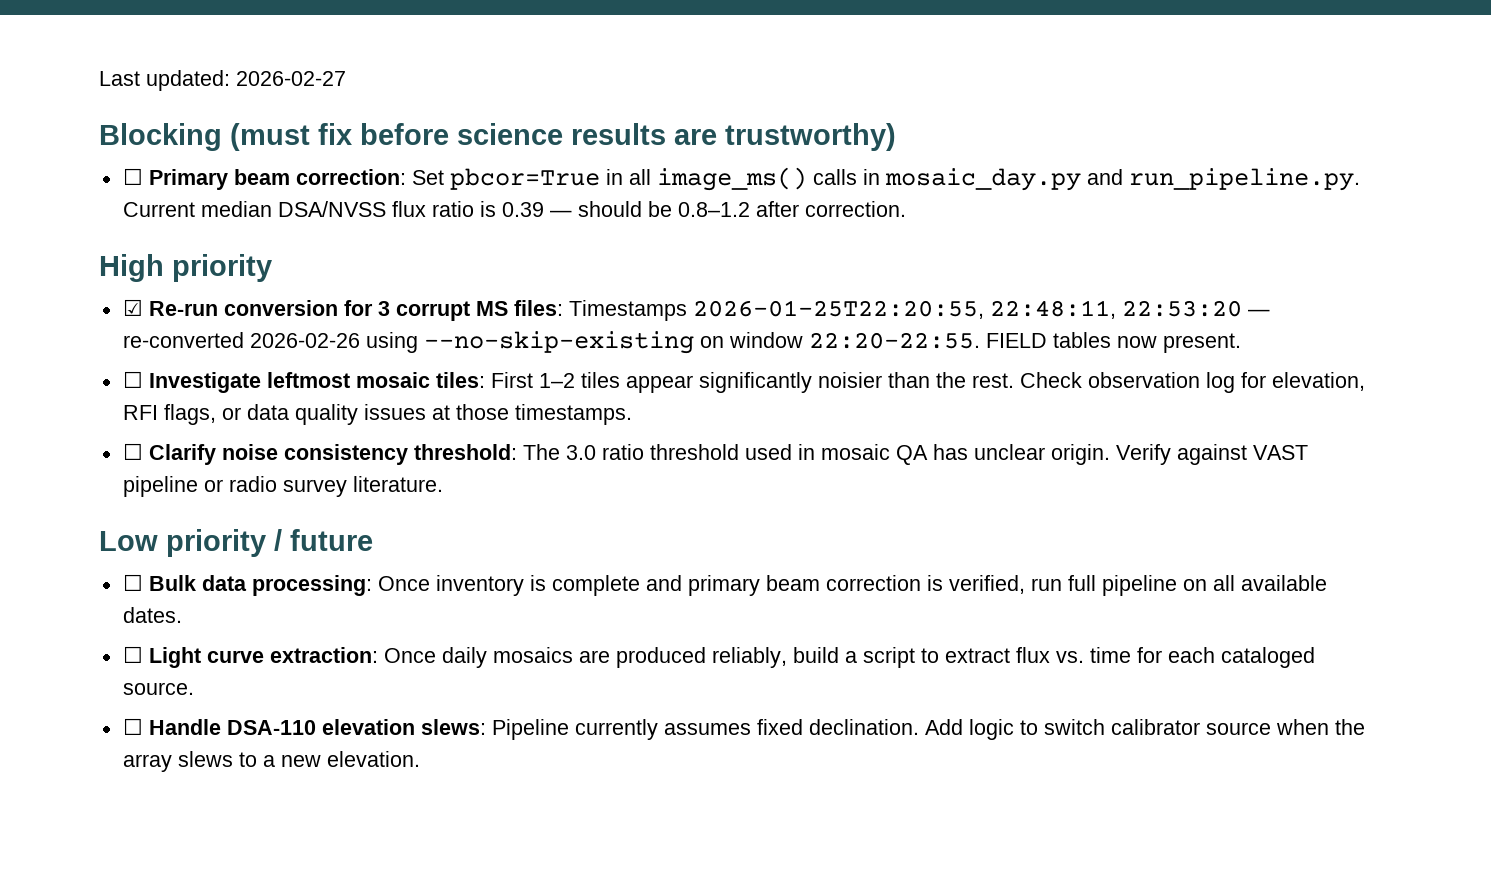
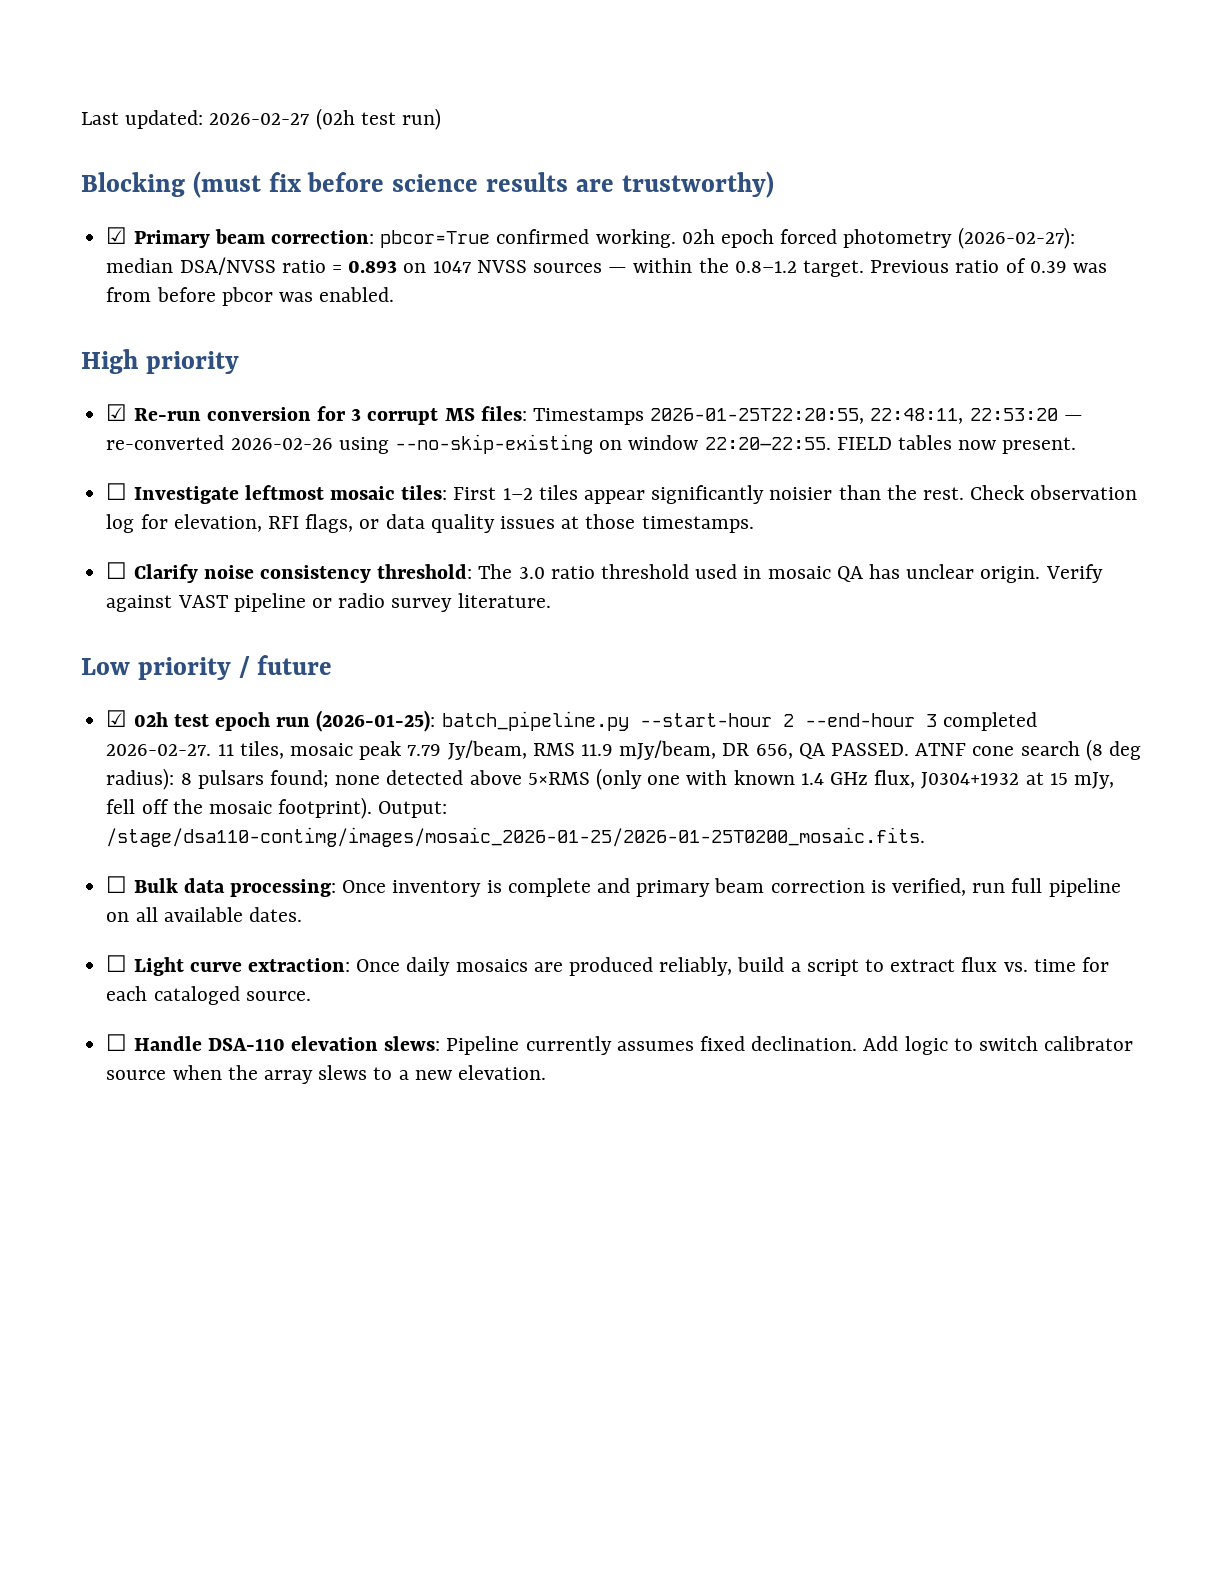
(346, 78) none -> [315,108,442,130] (02h test run)
[122,168,143,185] ☐ -> [106,227,128,244] ☑
[411,167,1360,191] [122,201,906,217] Set pbcor=True in all image_ms() calls in mosaic_day.py and run_pipeline.py. Current median DSA/NVSS flux ratio is 0.39 — should be 0.8–1.2 after correction. -> [380,227,1075,249] [106,257,1108,277] [106,287,395,306] pbcor=True confirmed working. 02h epoch forced photometry (2026-02-27): median DSA/NVSS ratio = 0.893 on 1047 NVSS sources — within the 0.8–1.2 target. Previous ratio of 0.39 was from before pbcor was enabled.
(373, 540) none -> [106,710,1037,732] [106,739,1142,761] [106,768,1115,790] [106,797,448,819] [106,827,926,847] // ☑ 02h test epoch run (2026-01-25): batch_pipeline.py --start-hour 2 --end-hour 3 completed 2026-02-27. 11 tiles, mosaic peak 7.79 Jy/beam, RMS 11.9 mJy/beam, DR 656, QA PASSED. ATNF cone search (8 deg radius): 8 pulsars found; none detected above 5×RMS (only one with known 1.4 GHz flux, J0304+1932 at 15 mJy, fell off the mosaic footprint). Output: /stage/dsa110-contimg/images/mosaic_2026-01-25/2026-01-25T0200_mosaic.fits.

